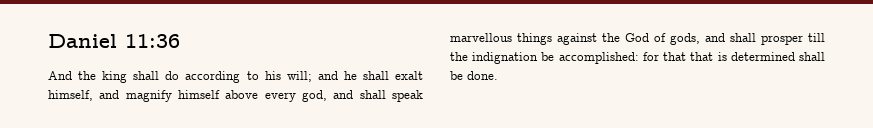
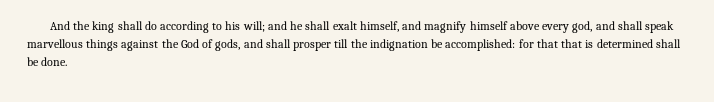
[48,34,180,48] Daniel 11:36 // -> (49, 25) none

